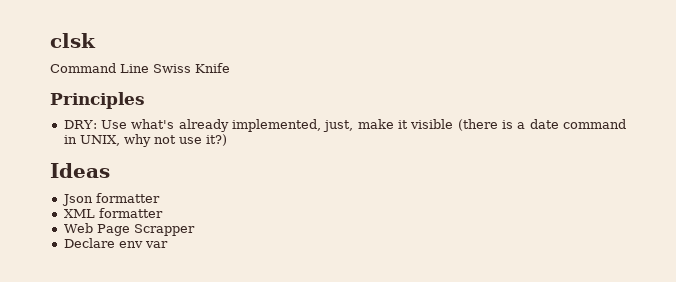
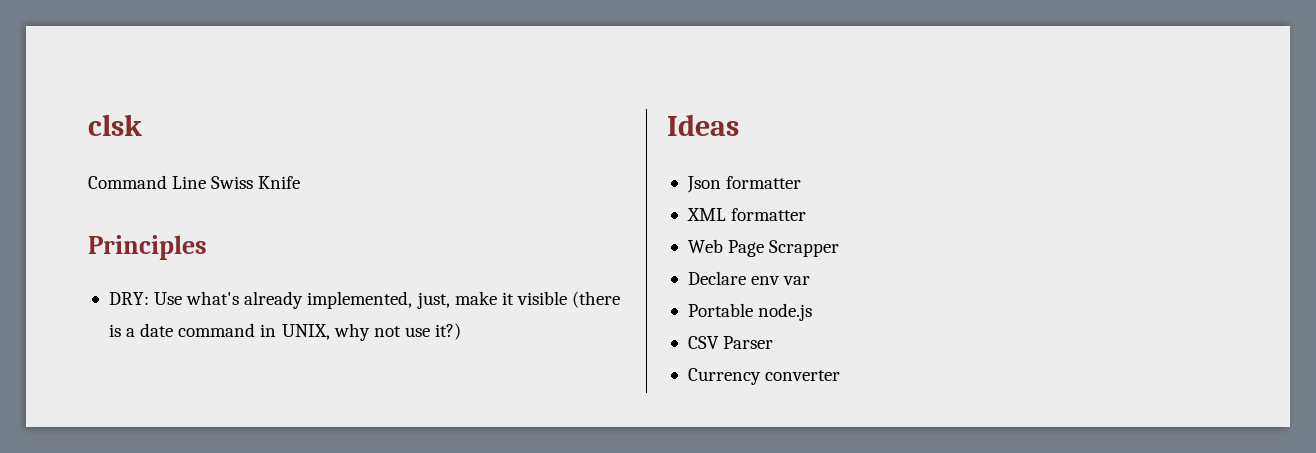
(168, 244) none -> [687,303,813,321] [687,336,774,349] [687,368,841,385] // Portable node.js // CSV Parser // Currency converter

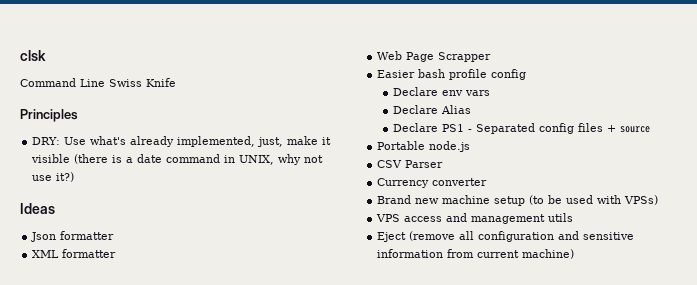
[687,271,811,285] Declare env var -> [377,69,527,80] [393,87,491,96] [393,105,472,114] [393,123,651,134] Easier bash profile config // Declare env vars // Declare Alias // Declare PS1 - Separated config files + source
(841, 375) none -> [377,195,659,206] [376,213,574,224] [377,231,635,242] [377,249,575,259] // Brand new machine setup (to be used with VPSs) // VPS access and management utils // Eject (remove all configuration and sensitive information from current machine)

